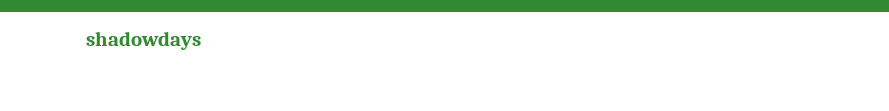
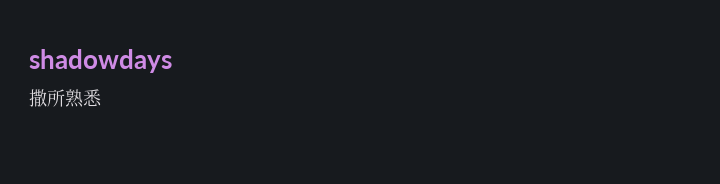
(201, 40) none -> [29,89,102,108] // 撒所熟悉

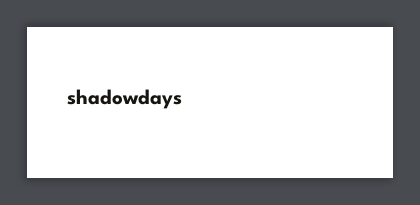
[29,89,102,108] // 撒所熟悉 -> (182, 99) none

